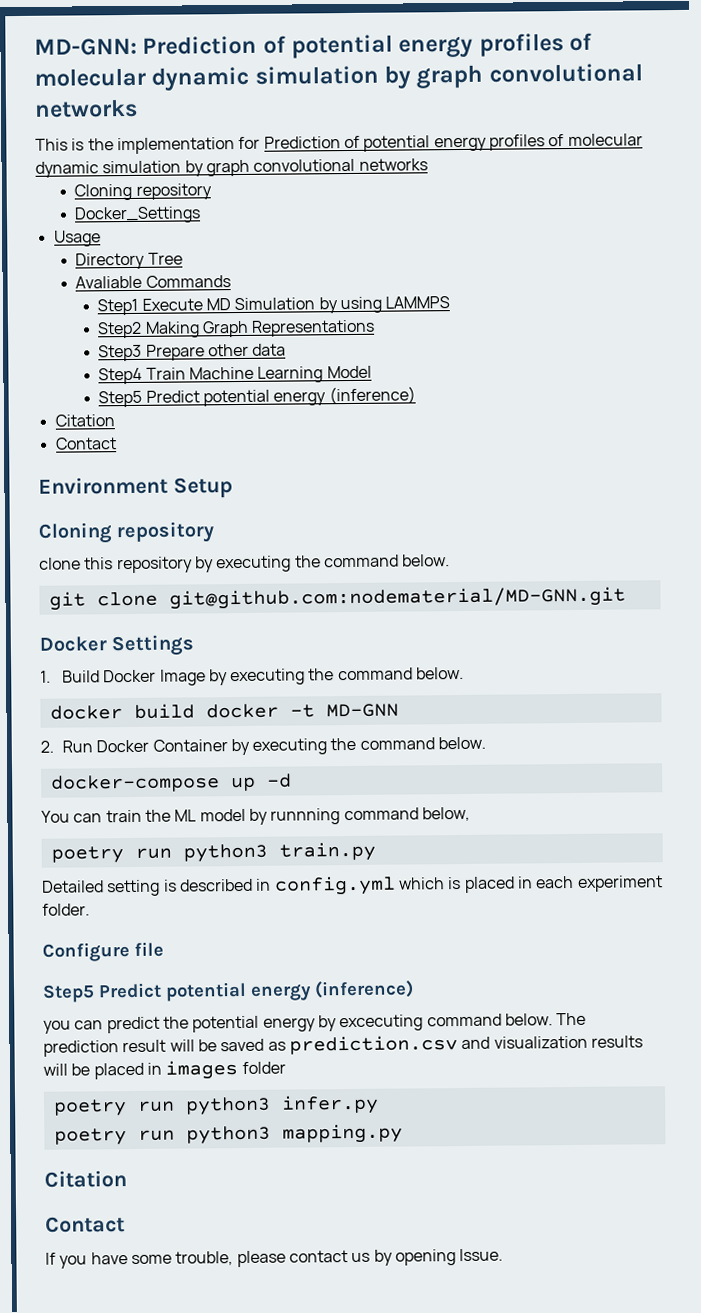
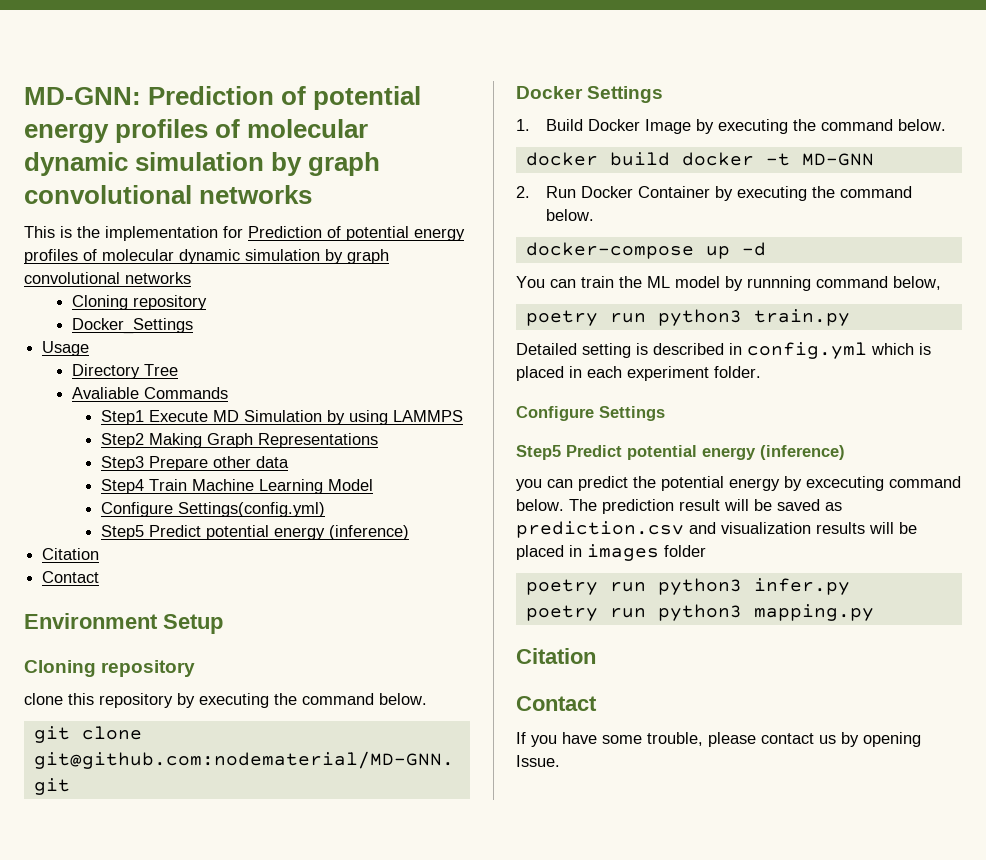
(372, 372) none -> [101,502,326,517] // Configure Settings(config.yml)
[134,941,164,957] file -> [599,406,665,421] Settings

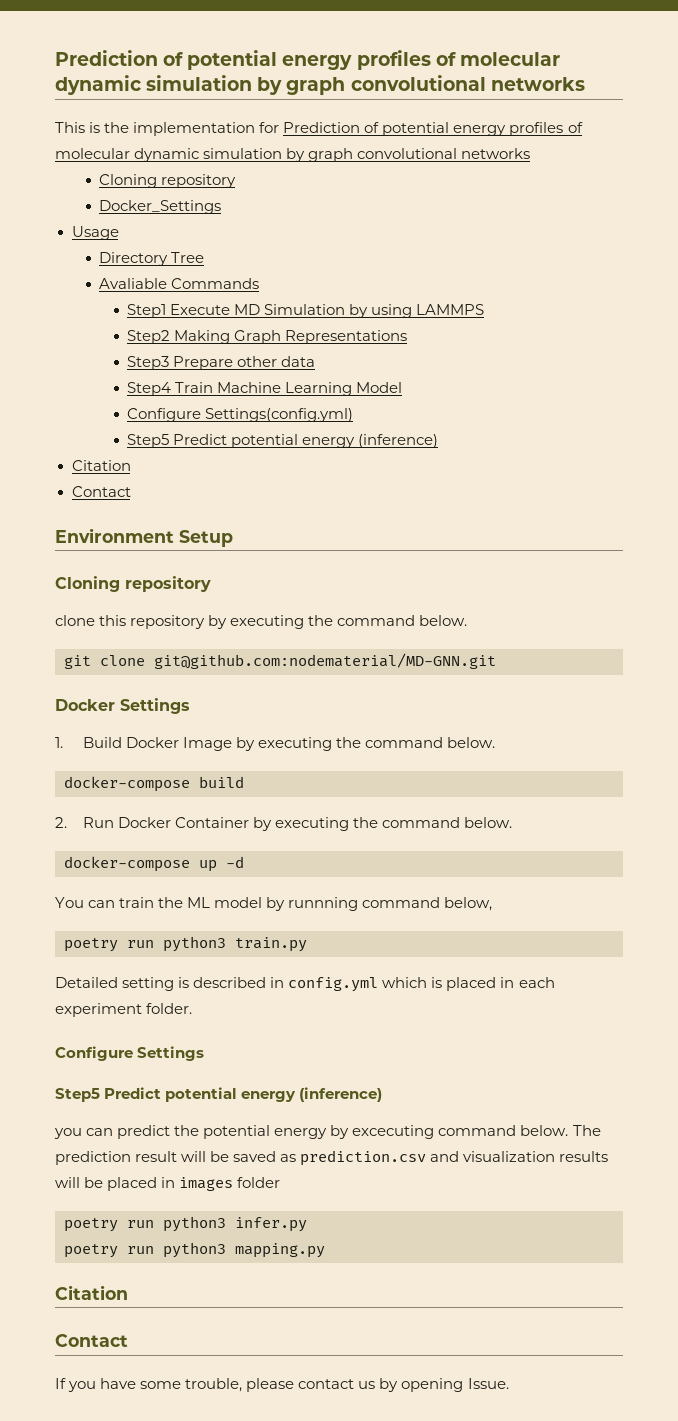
[24,87,141,105] MD-GNN: -> (55, 58) none
[525,152,598,166] docker -> [64,776,190,792] docker-compose
[681,152,874,166] docker -t MD-GNN -> (244, 782) none

